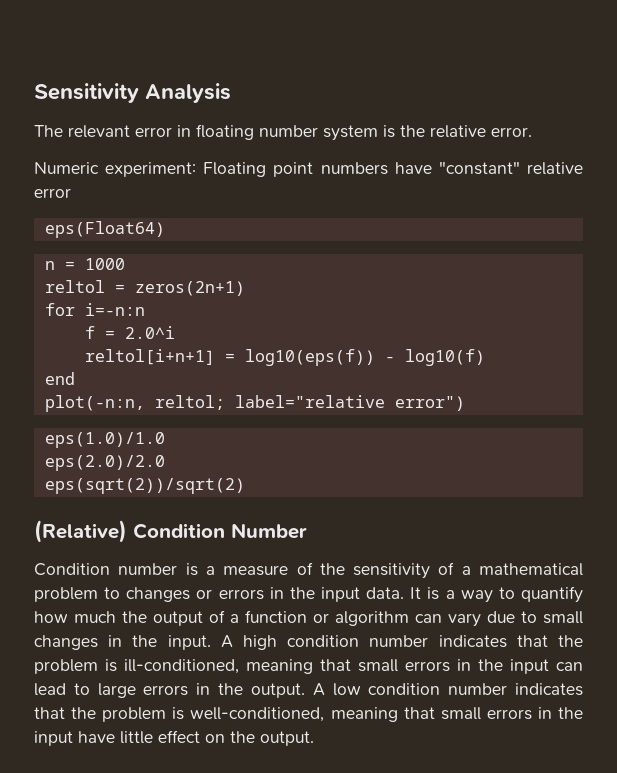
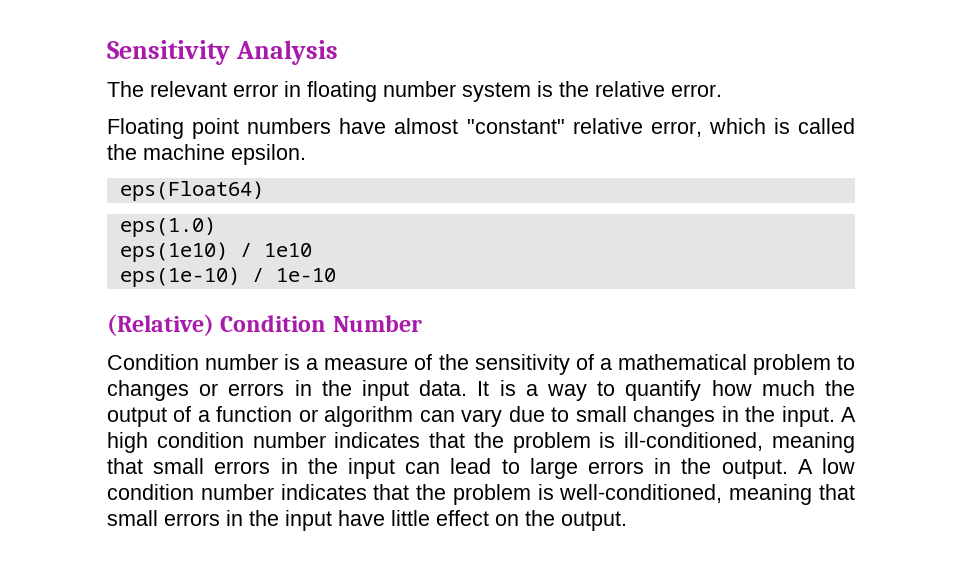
[34,162,197,177] Numeric experiment: -> (722, 90) none
(432, 168) none -> [394,118,459,134] almost
[34,188,71,198] [44,221,165,238] [44,258,125,270] [44,280,245,296] [44,303,145,316] [84,326,175,339] [84,349,485,366] [44,372,75,385] [44,395,465,412] [44,432,165,448] [44,455,165,471] [44,478,245,494] error // eps(Float64) // n = 1000 // reltol = zeros(2n+1) // for i=-n:n // f = 2.0^i // reltol[i+n+1] = log10(eps(f)) - log10(f) // end // plot(-n:n, reltol; label="relative error") // eps(1.0)/1.0 // eps(2.0)/2.0 // eps(sqrt(2))/sqrt(2) -> [650,118,856,137] [107,144,306,165] [119,181,264,201] [119,217,216,237] [119,242,312,262] [119,267,336,287] error, which is called the machine epsilon. // eps(Float64) // eps(1.0) // eps(1e10) / 1e10 // eps(1e-10) / 1e-10

